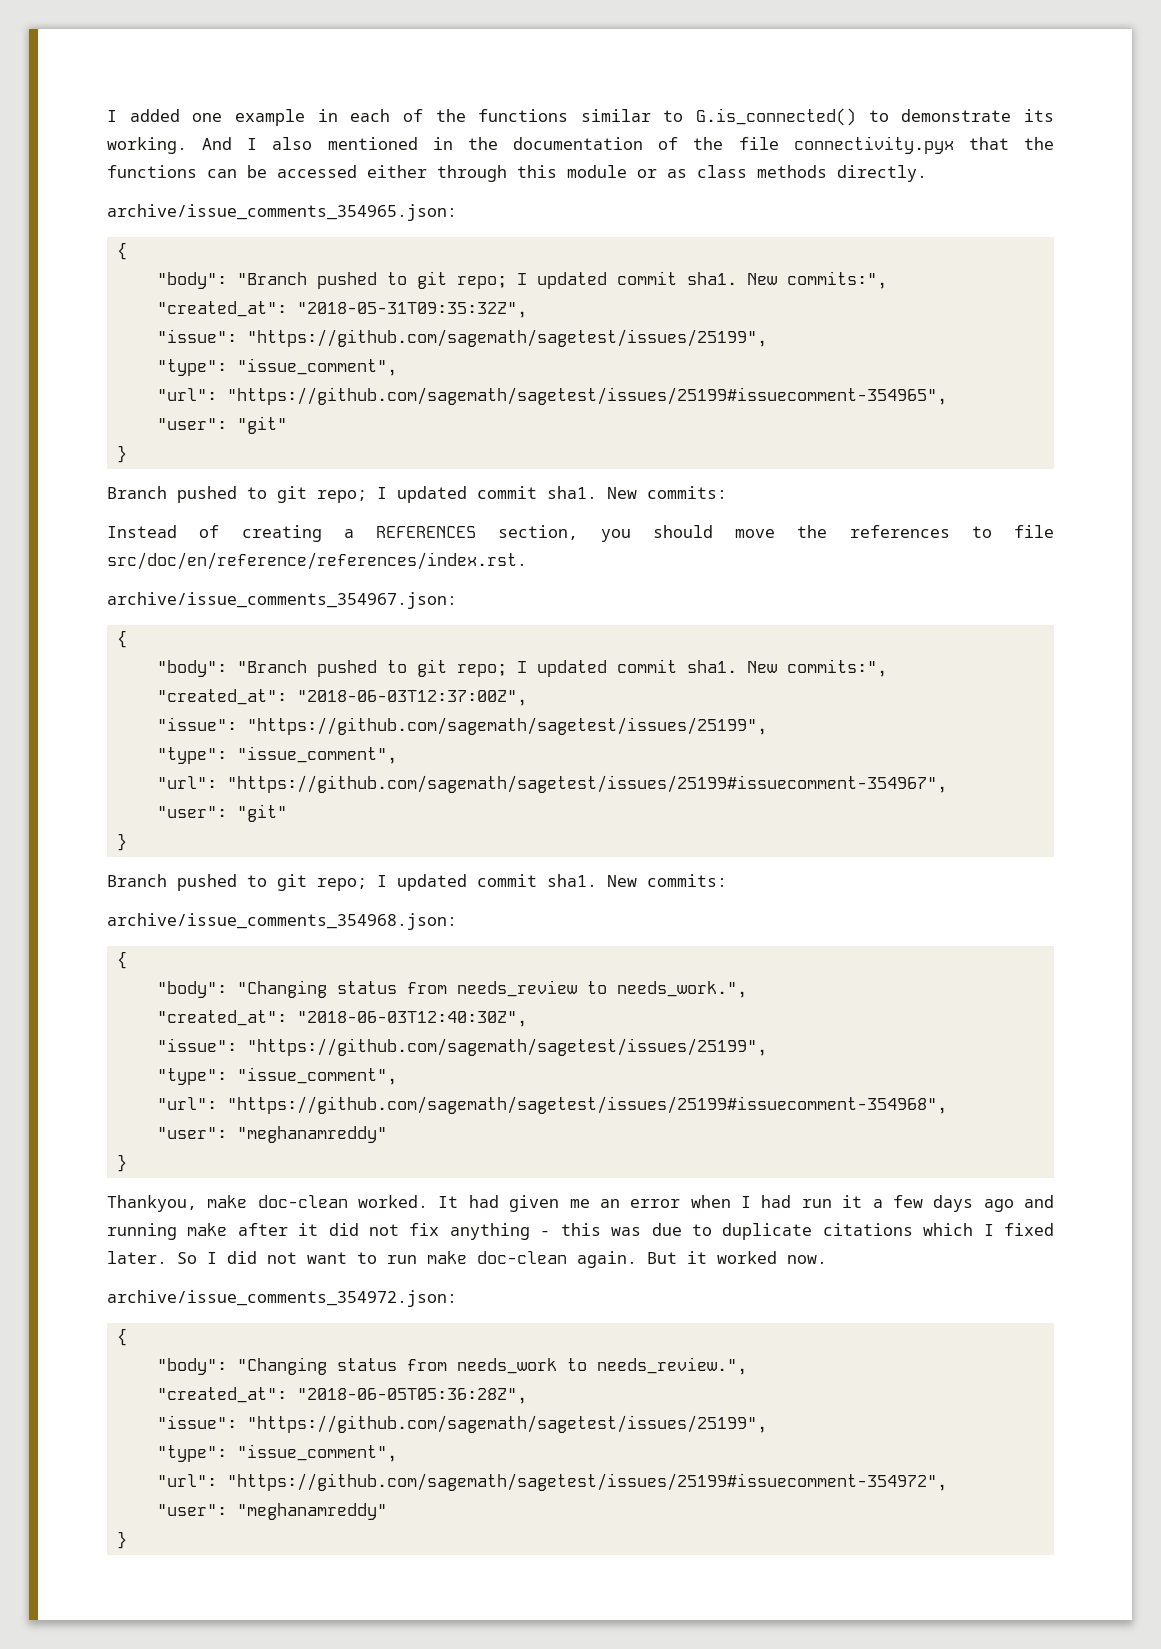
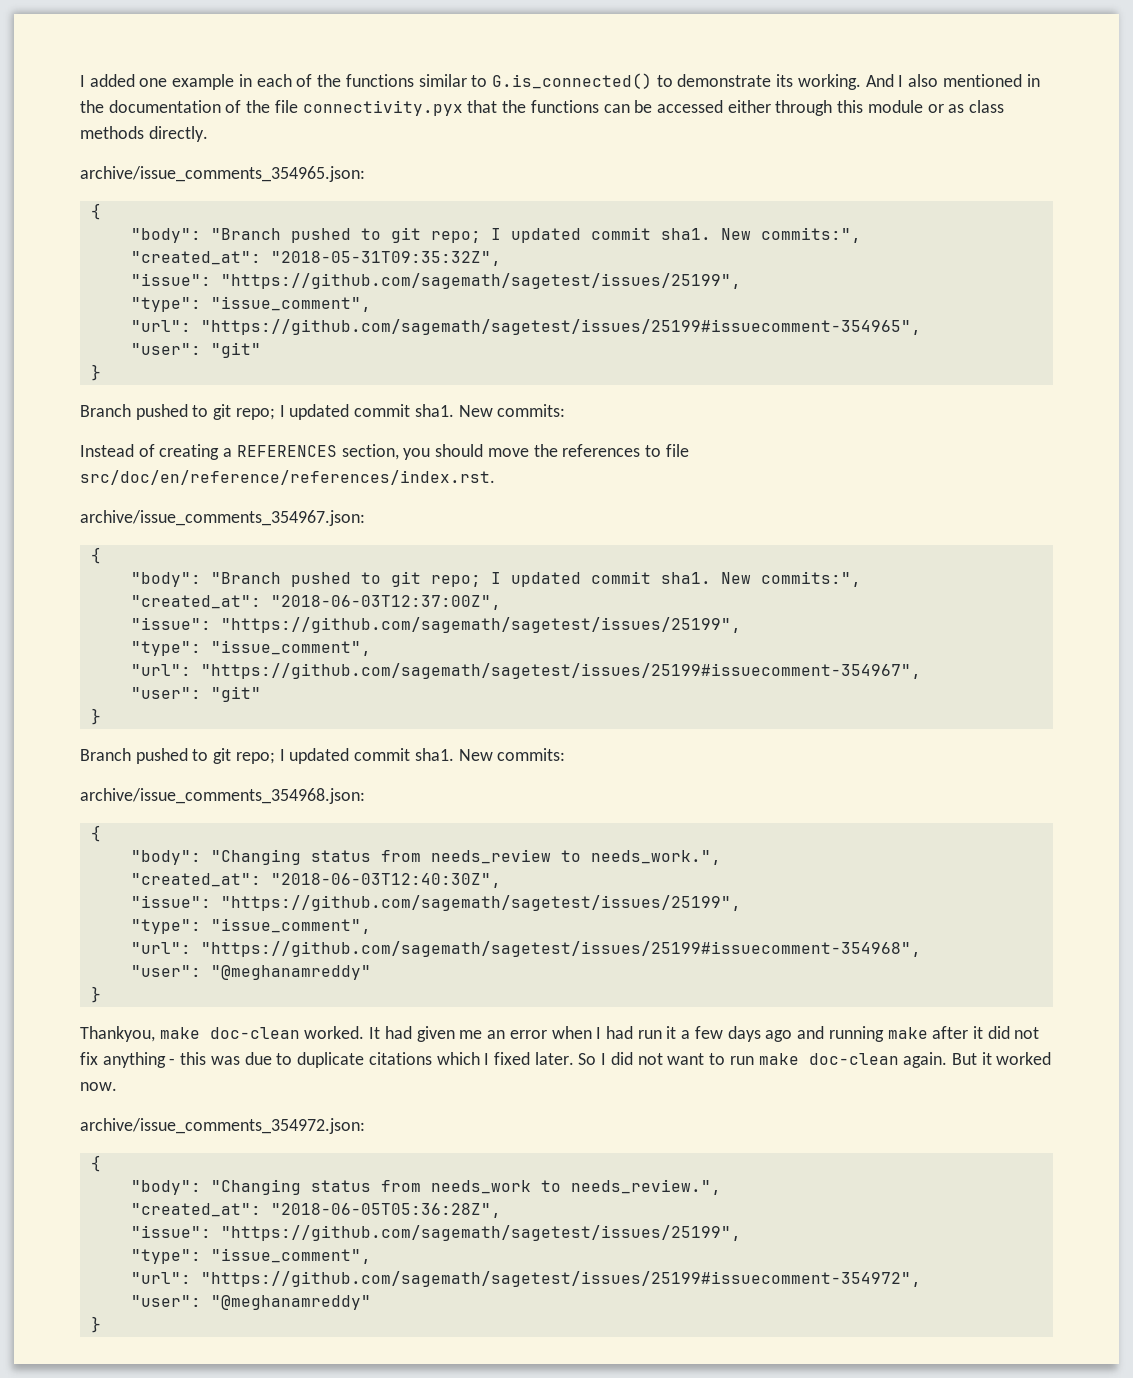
[236,1126,387,1143] "meghanamreddy" -> [210,965,371,980] "@meghanamreddy"
[236,1503,387,1520] "meghanamreddy" -> [210,1295,371,1310] "@meghanamreddy"

